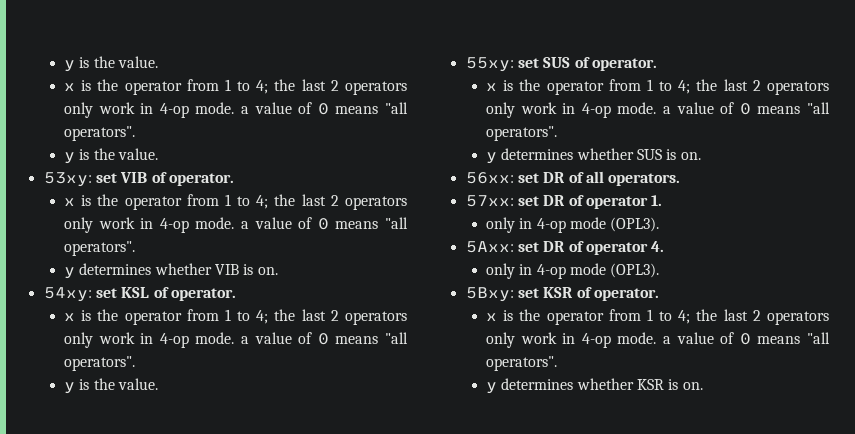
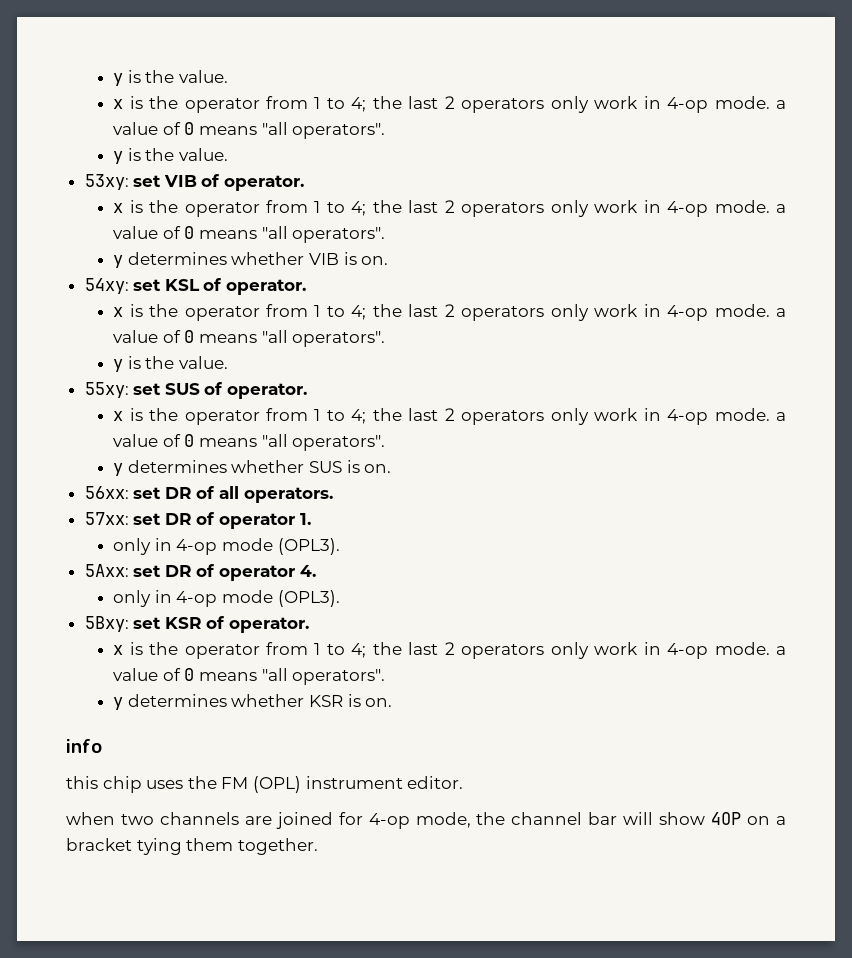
(703, 386) none -> [66,739,102,753] [66,776,464,793] [66,812,786,829] [66,838,318,855] // info // this chip uses the FM (OPL) instrument editor. // when two channels are joined for 4-op mode, the channel bar will show 4OP on a bracket tying them together.

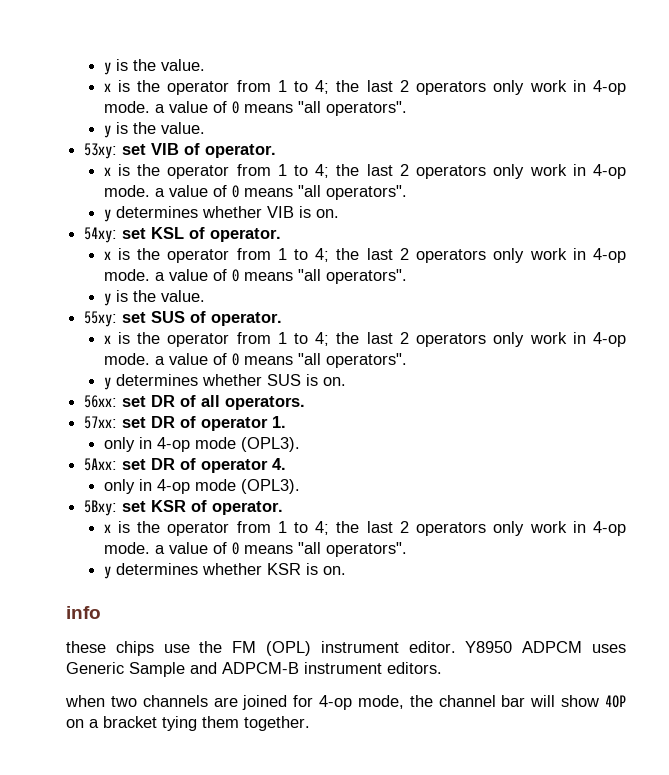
[66,776,184,793] this chip uses -> [66,641,190,656] these chips use
(464, 782) none -> [465,641,626,653] [66,662,442,677] Y8950 ADPCM uses Generic Sample and ADPCM-B instrument editors.

